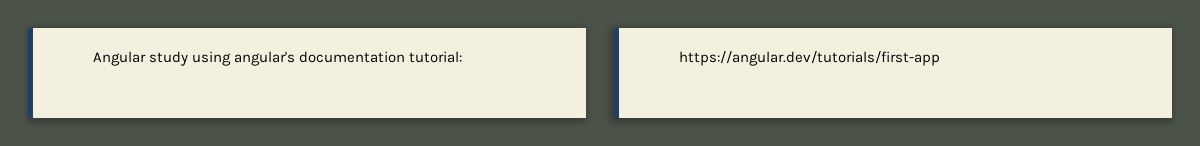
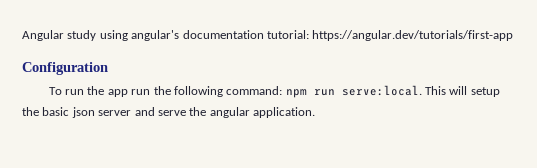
(940, 58) none -> [22,62,108,75] [48,85,500,98] [22,107,315,118] // Configuration // To run the app run the following command: npm run serve:local. This will setup the basic json server and serve the angular application.

